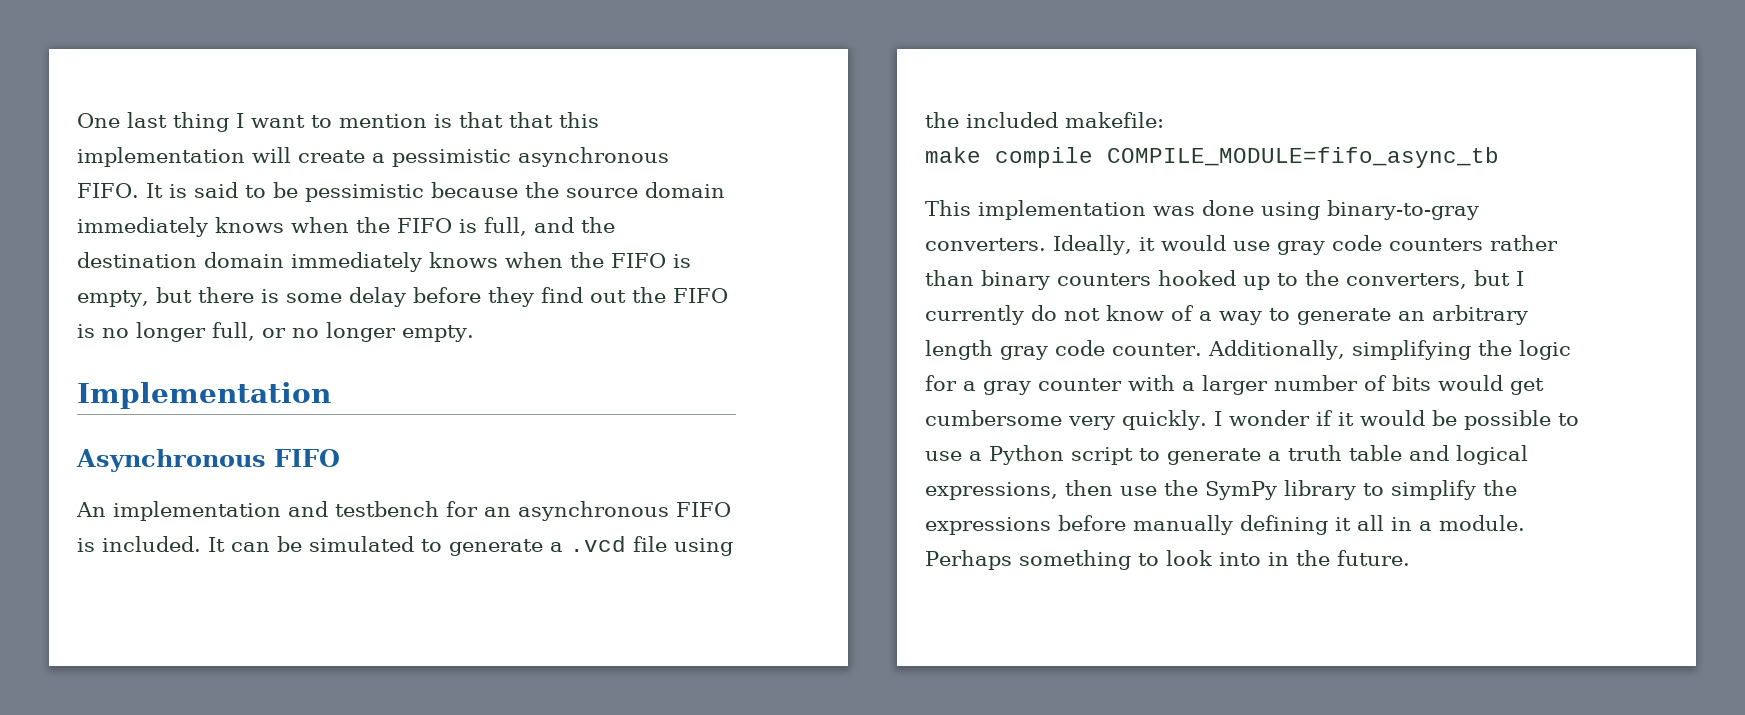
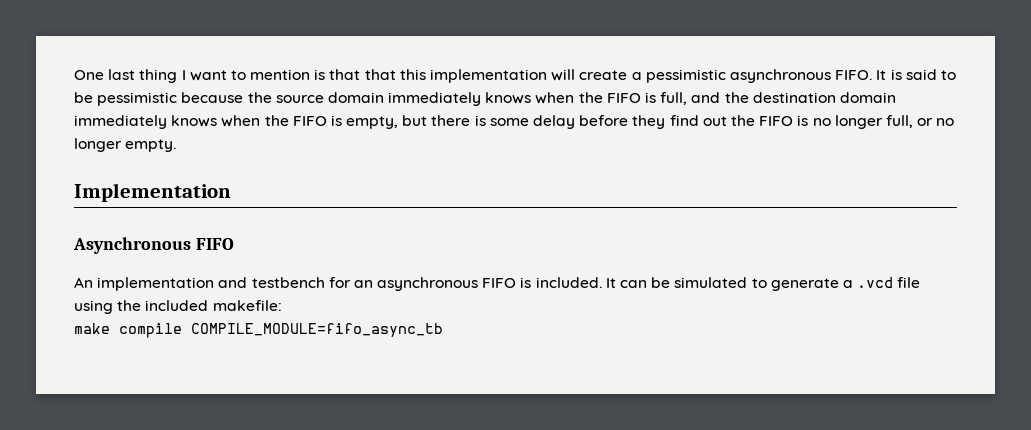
[925,200,1479,220] [925,235,1558,255] [925,270,1524,290] [925,305,1528,325] [925,340,1571,360] [925,375,1544,395] [925,410,1579,430] [925,445,1528,465] [925,480,1517,500] [925,515,1525,535] [925,550,1410,570] // This implementation was done using binary-to-gray converters. Ideally, it would use gray code counters rather than binary counters hooked up to the converters, but I currently do not know of a way to generate an arbitrary length gray code counter. Additionally, simplifying the logic for a gray counter with a larger number of bits would get cumbersome very quickly. I wonder if it would be possible to use a Python script to generate a truth table and logical expressions, then use the SymPy library to simplify the expressions before manually defining it all in a module. Perhaps something to look into in the future. -> (443, 330) none

